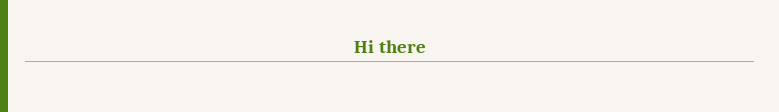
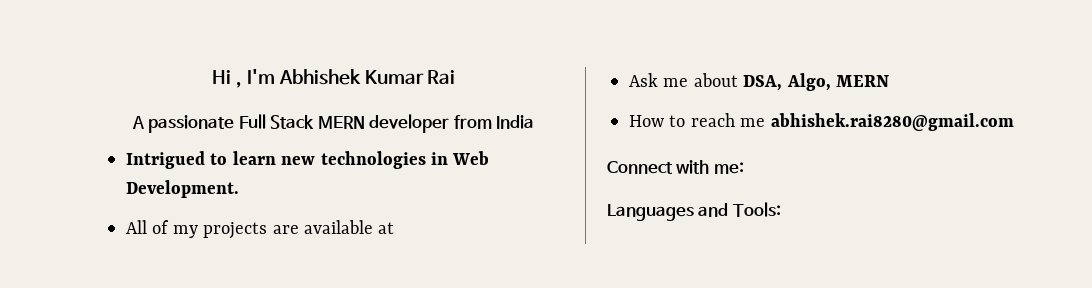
[378,40,426,53] there -> [235,69,456,88] [131,114,535,133] [126,151,490,169] [126,180,239,198] [126,220,395,239] [629,73,889,91] [629,113,1014,131] [607,160,744,174] [607,202,781,221] , I'm Abhishek Kumar Rai // A passionate Full Stack MERN developer from India // Intrigued to learn new technologies in Web Development. // All of my projects are available at // Ask me about DSA, Algo, MERN // How to reach me abhishek.rai8280@gmail.com // Connect with me: // Languages and Tools:

